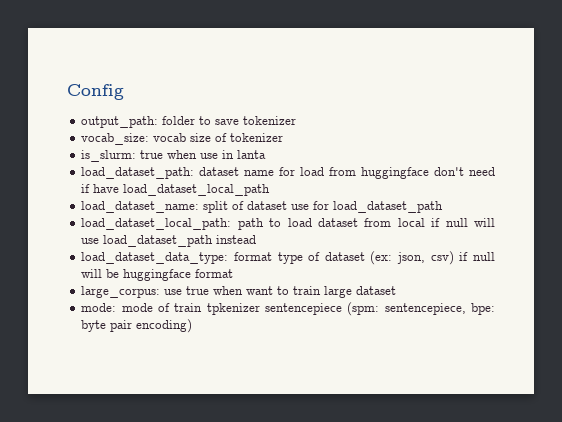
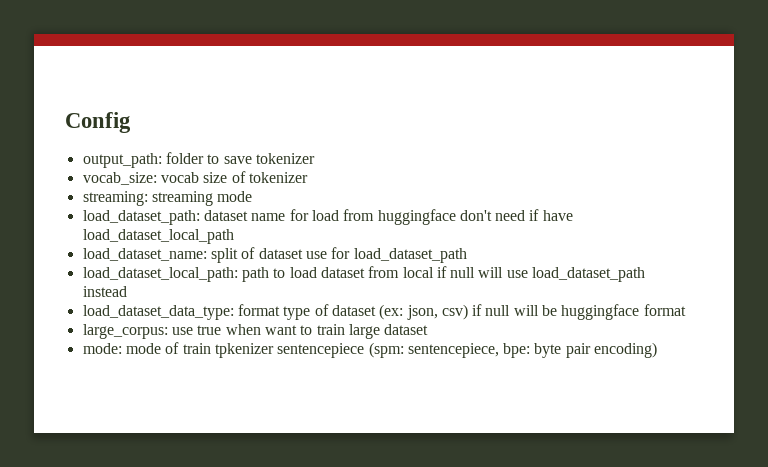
[81,150,267,162] is_slurm: true when use in lanta -> [82,191,253,206] streaming: streaming mode

